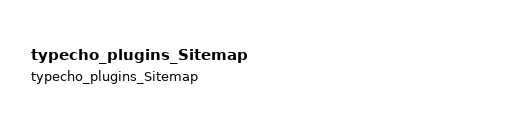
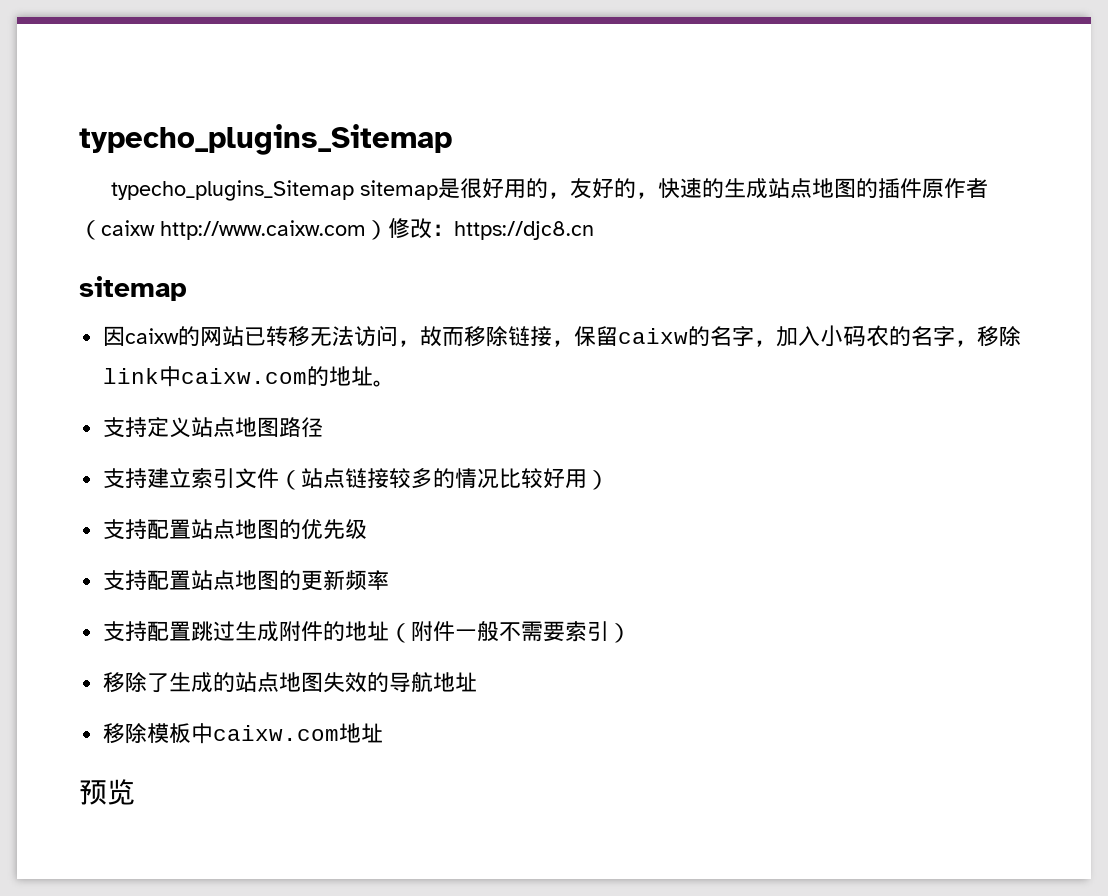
(198, 77) none -> [360,178,989,200] [79,218,594,240] [79,276,187,301] [103,325,1022,347] [103,366,396,387] [103,417,324,438] [103,468,610,490] [103,519,368,540] [103,570,390,591] [103,621,632,643] [103,672,478,693] [103,723,384,744] [79,779,135,805] sitemap是很好用的，友好的，快速的生成站点地图的插件原作者（caixw http://www.caixw.com）修改：https://djc8.cn // sitemap // 因caixw的网站已转移无法访问，故而移除链接，保留caixw的名字，加入小码农的名字，移除link中caixw.com的地址。 // 支持定义站点地图路径 // 支持建立索引文件（站点链接较多的情况比较好用） // 支持配置站点地图的优先级 // 支持配置站点地图的更新频率 // 支持配置跳过生成附件的地址（附件一般不需要索引） // 移除了生成的站点地图失效的导航地址 // 移除模板中caixw.com地址 // 预览

